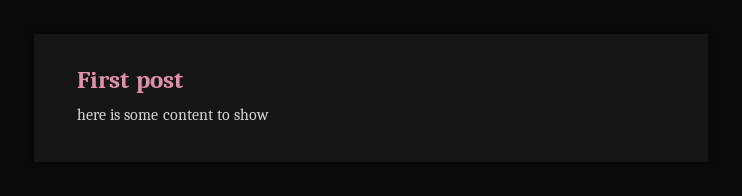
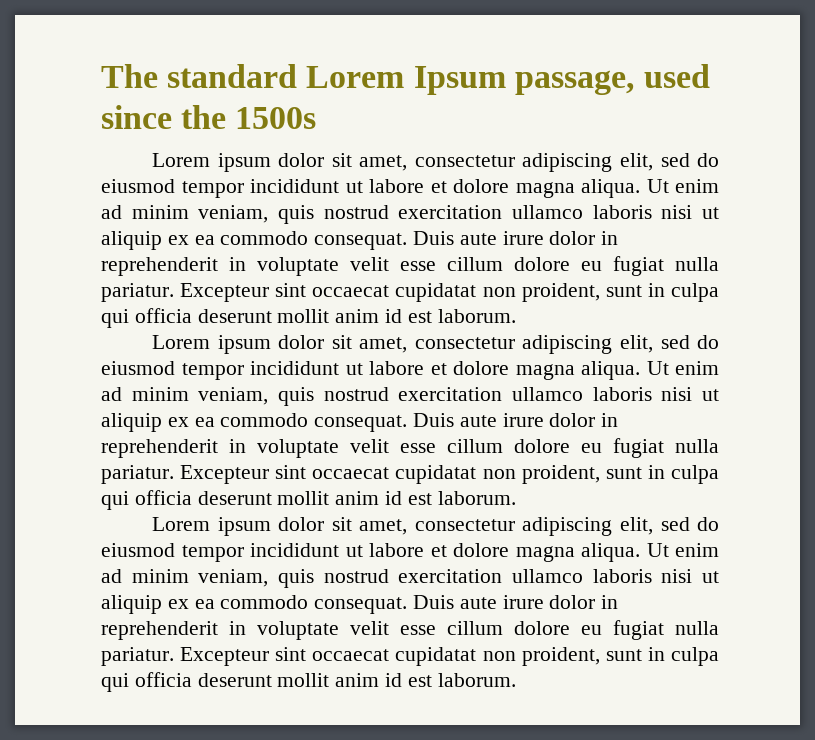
[77,72,184,93] [77,108,269,120] First post // here is some content to show -> [101,64,710,95] [101,105,317,129] [152,153,719,172] [101,179,719,198] [101,205,719,224] [101,231,619,250] [101,256,719,276] [101,283,719,302] [101,308,516,328] [152,335,719,354] [101,361,719,380] [101,387,719,406] [101,413,619,432] [101,438,719,458] [101,465,719,484] [101,490,516,510] [152,517,719,536] [101,543,719,562] [101,569,719,588] [101,595,619,614] [101,620,719,640] [101,647,719,666] [101,672,516,692] The standard Lorem Ipsum passage, used since the 1500s // Lorem ipsum dolor sit amet, consectetur adipiscing elit, sed do eiusmod tempor incididunt ut labore et dolore magna aliqua. Ut enim ad minim veniam, quis nostrud exercitation ullamco laboris nisi ut aliquip ex ea commodo consequat. Duis aute irure dolor in reprehenderit in voluptate velit esse cillum dolore eu fugiat nulla pariatur. Excepteur sint occaecat cupidatat non proident, sunt in culpa qui officia deserunt mollit anim id est laborum. // Lorem ipsum dolor sit amet, consectetur adipiscing elit, sed do eiusmod tempor incididunt ut labore et dolore magna aliqua. Ut enim ad minim veniam, quis nostrud exercitation ullamco laboris nisi ut aliquip ex ea commodo consequat. Duis aute irure dolor in reprehenderit in voluptate velit esse cillum dolore eu fugiat nulla pariatur. Excepteur sint occaecat cupidatat non proident, sunt in culpa qui officia deserunt mollit anim id est laborum. // Lorem ipsum dolor sit amet, consectetur adipiscing elit, sed do eiusmod tempor incididunt ut labore et dolore magna aliqua. Ut enim ad minim veniam, quis nostrud exercitation ullamco laboris nisi ut aliquip ex ea commodo consequat. Duis aute irure dolor in reprehenderit in voluptate velit esse cillum dolore eu fugiat nulla pariatur. Excepteur sint occaecat cupidatat non proident, sunt in culpa qui officia deserunt mollit anim id est laborum.

